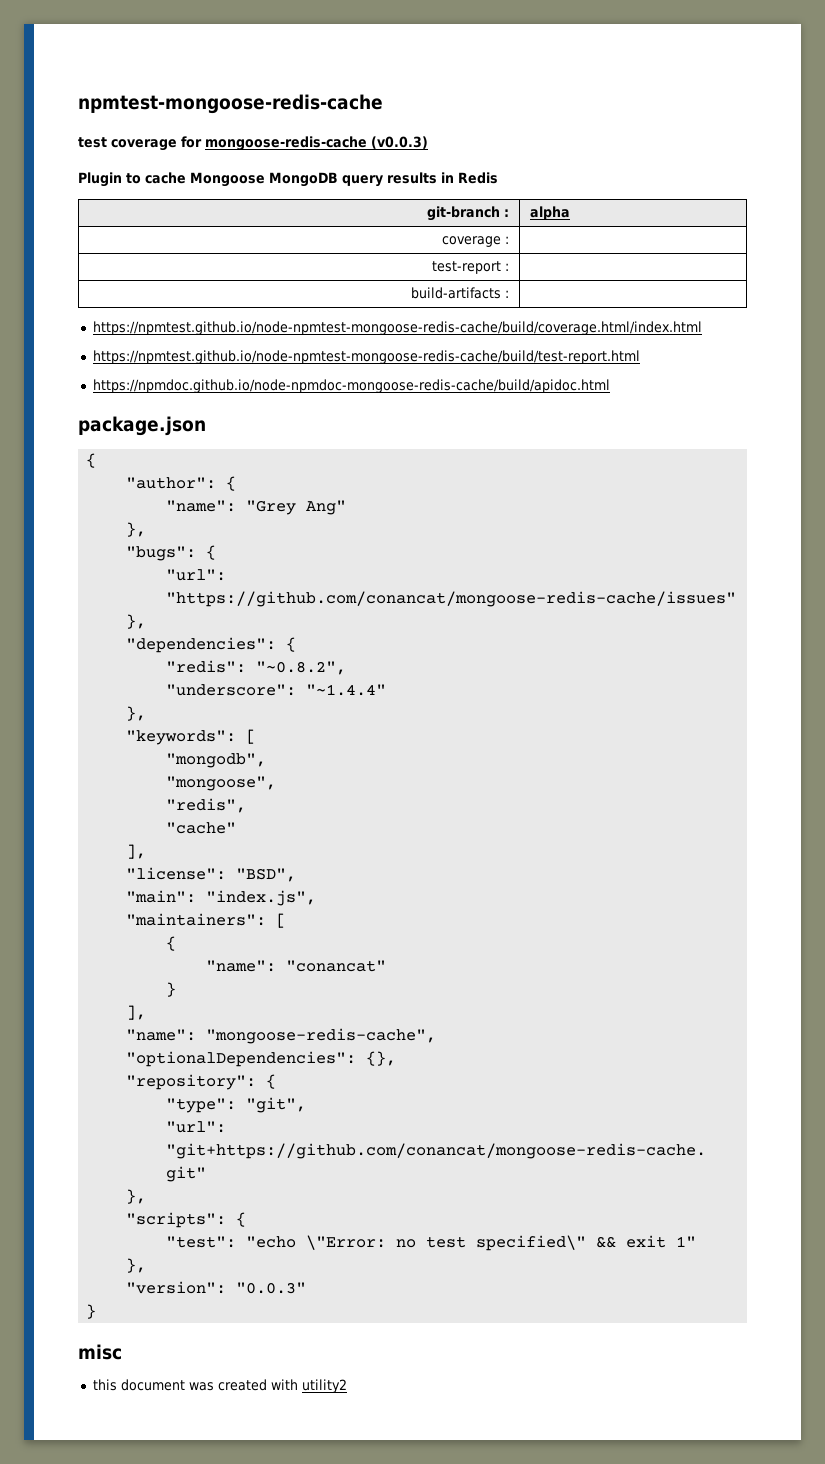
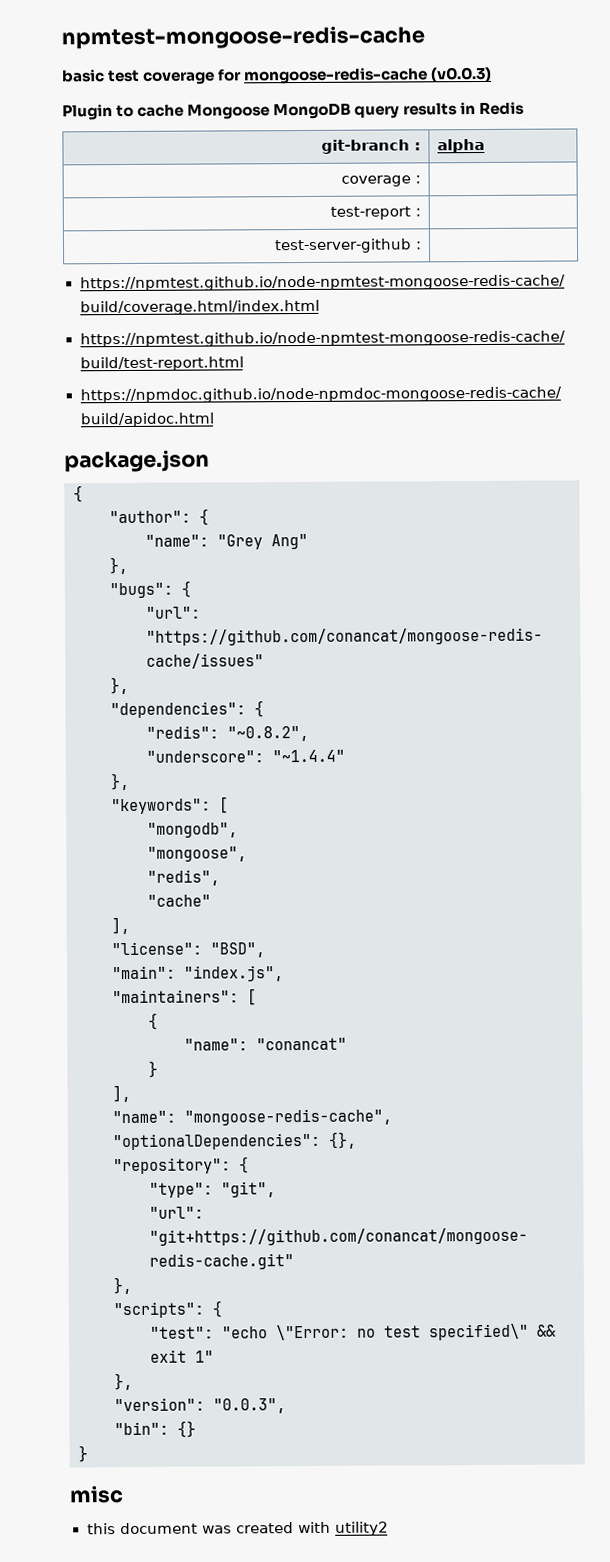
(383, 104) none -> [62,69,105,83] basic
[411,287,502,299] build-artifacts -> [273,238,412,254] test-server-github
[236,1282,307,1294] "0.0.3" -> [213,1398,286,1414] [114,1420,196,1438] "0.0.3", // "bin": {}

